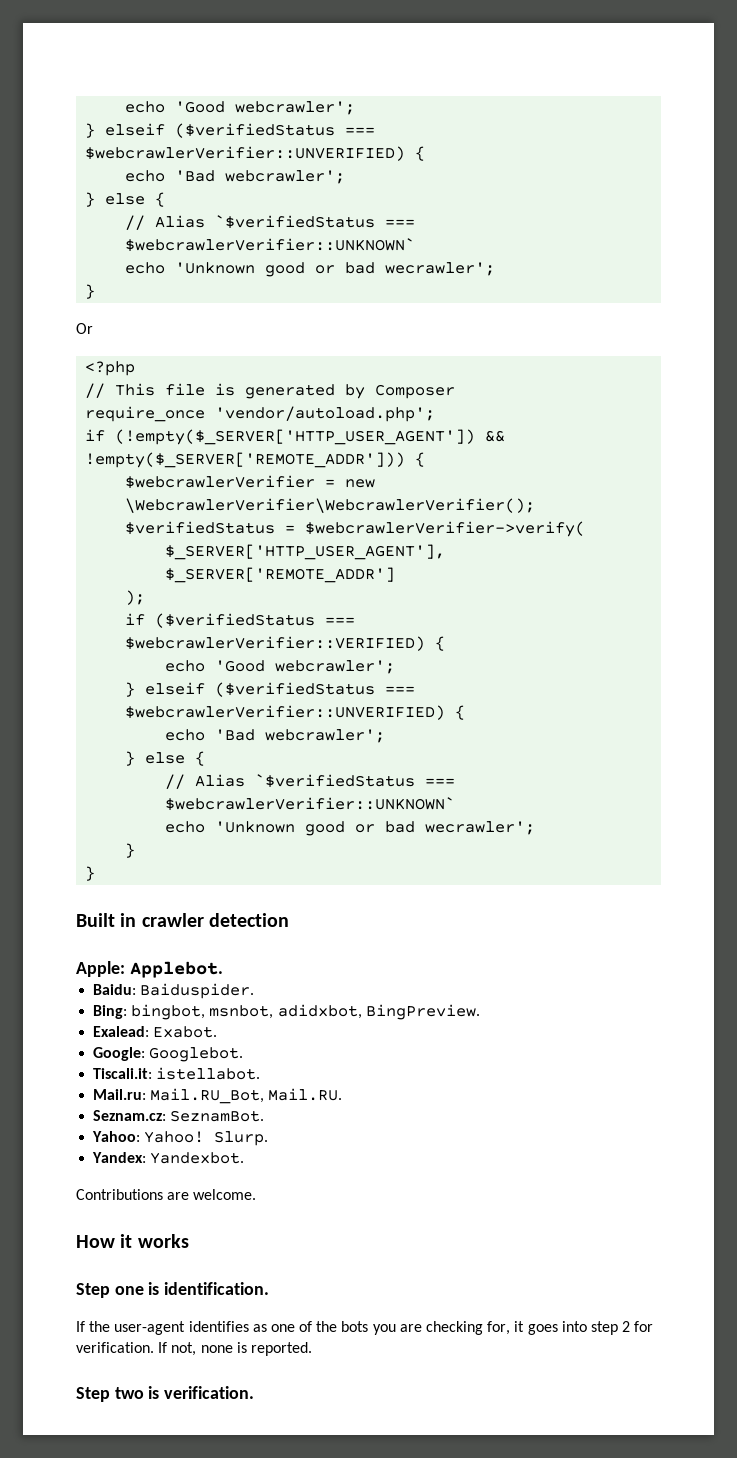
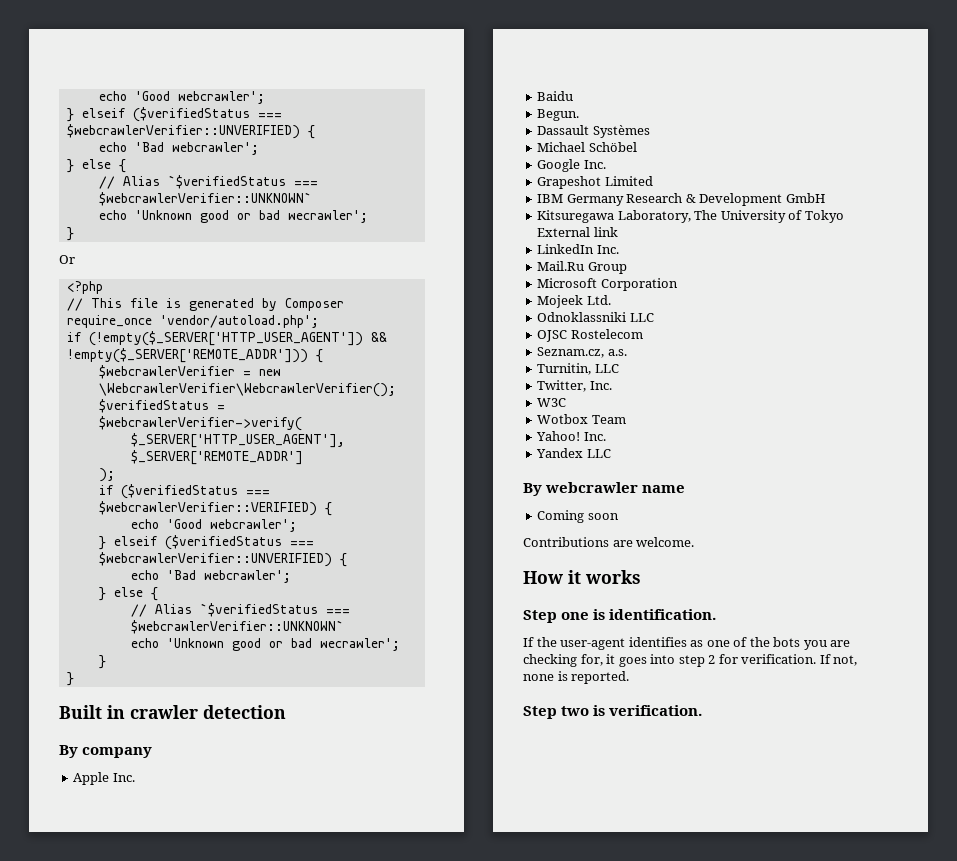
[76,961,223,978] [93,983,255,999] [93,1004,480,1020] [93,1026,218,1038] [93,1047,244,1062] [93,1067,261,1080] [93,1088,343,1104] [93,1110,265,1122] [92,1131,269,1146] [92,1152,245,1164] Apple: Applebot. // Baidu: Baiduspider. // Bing: bingbot, msnbot, adidxbot, BingPreview. // Exalead: Exabot. // Google: Googlebot. // Tiscali.it: istellabot. // Mail.ru: Mail.RU_Bot, Mail.RU. // Seznam.cz: SeznamBot. // Yahoo: Yahoo! Slurp. // Yandex: Yandexbot. -> [59,745,153,758] [73,772,135,785] [537,91,574,101] [537,109,580,121] [537,125,650,138] [537,142,637,152] [537,159,606,172] [537,176,653,189] [537,193,825,206] [537,210,844,223] [537,227,618,237] [537,244,619,254] [537,261,627,274] [537,278,678,291] [537,295,611,308] [537,312,654,322] [537,329,643,342] [537,347,627,358] [537,363,619,375] [537,380,612,392] [537,398,567,407] [537,414,626,424] [536,431,606,441] [536,448,611,458] [523,482,686,496] [537,510,619,523] By company // Apple Inc. // Baidu // Begun. // Dassault Systèmes // Michael Schöbel // Google Inc. // Grapeshot Limited // IBM Germany Research & Development GmbH // Kitsuregawa Laboratory, The University of Tokyo External link // LinkedIn Inc. // Mail.Ru Group // Microsoft Corporation // Mojeek Ltd. // Odnoklassniki LLC // OJSC Rostelecom // Seznam.cz, a.s. // Turnitin, LLC // Twitter, Inc. // W3C // Wotbox Team // Yahoo! Inc. // Yandex LLC // By webcrawler name // Coming soon

